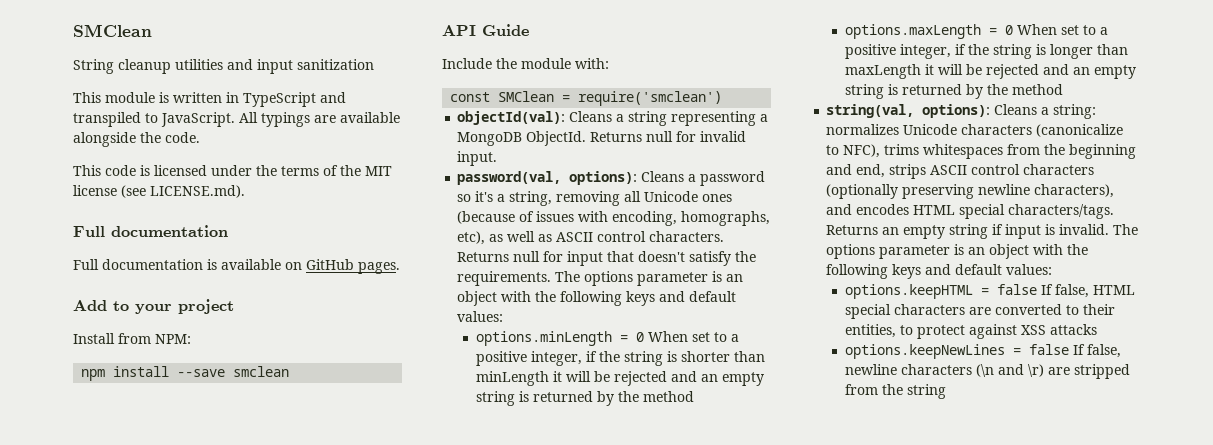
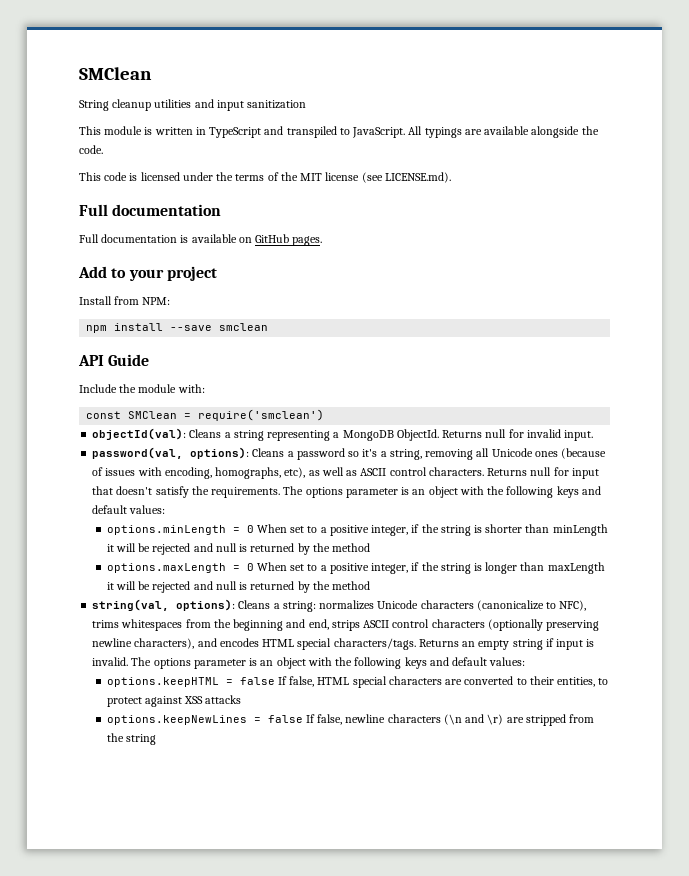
[700,372,764,386] [475,391,515,406] an empty string -> [215,543,237,552] null
[1072,65,1136,79] [844,84,884,99] an empty string -> [215,581,237,590] null

